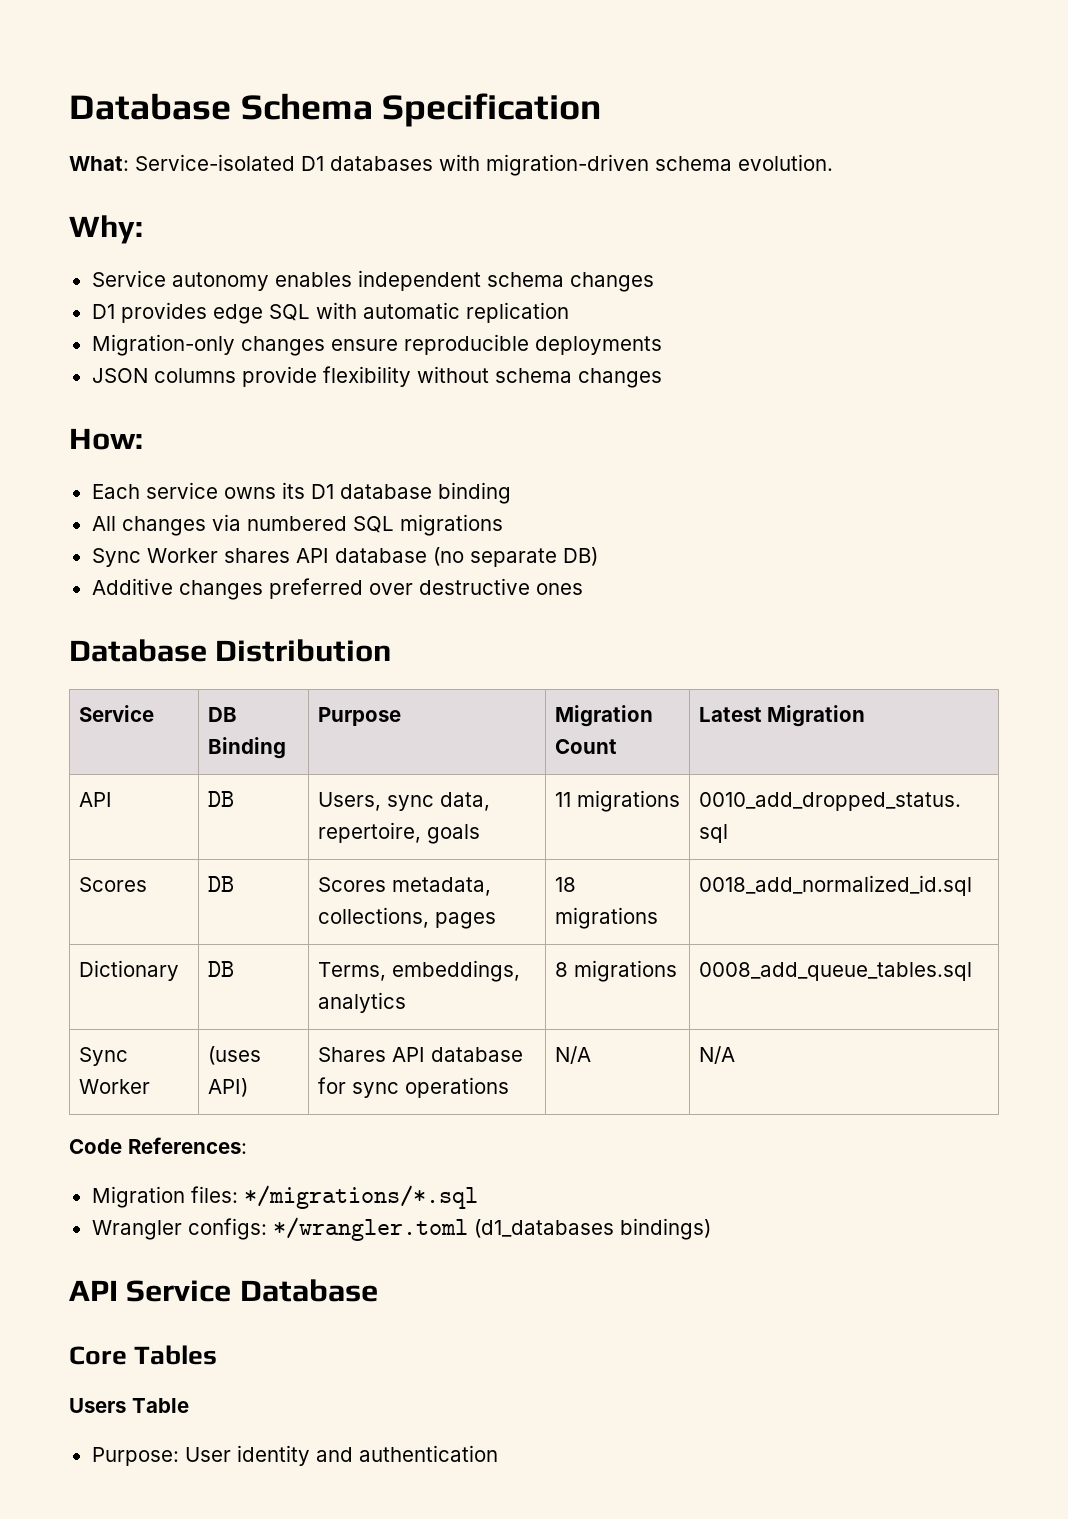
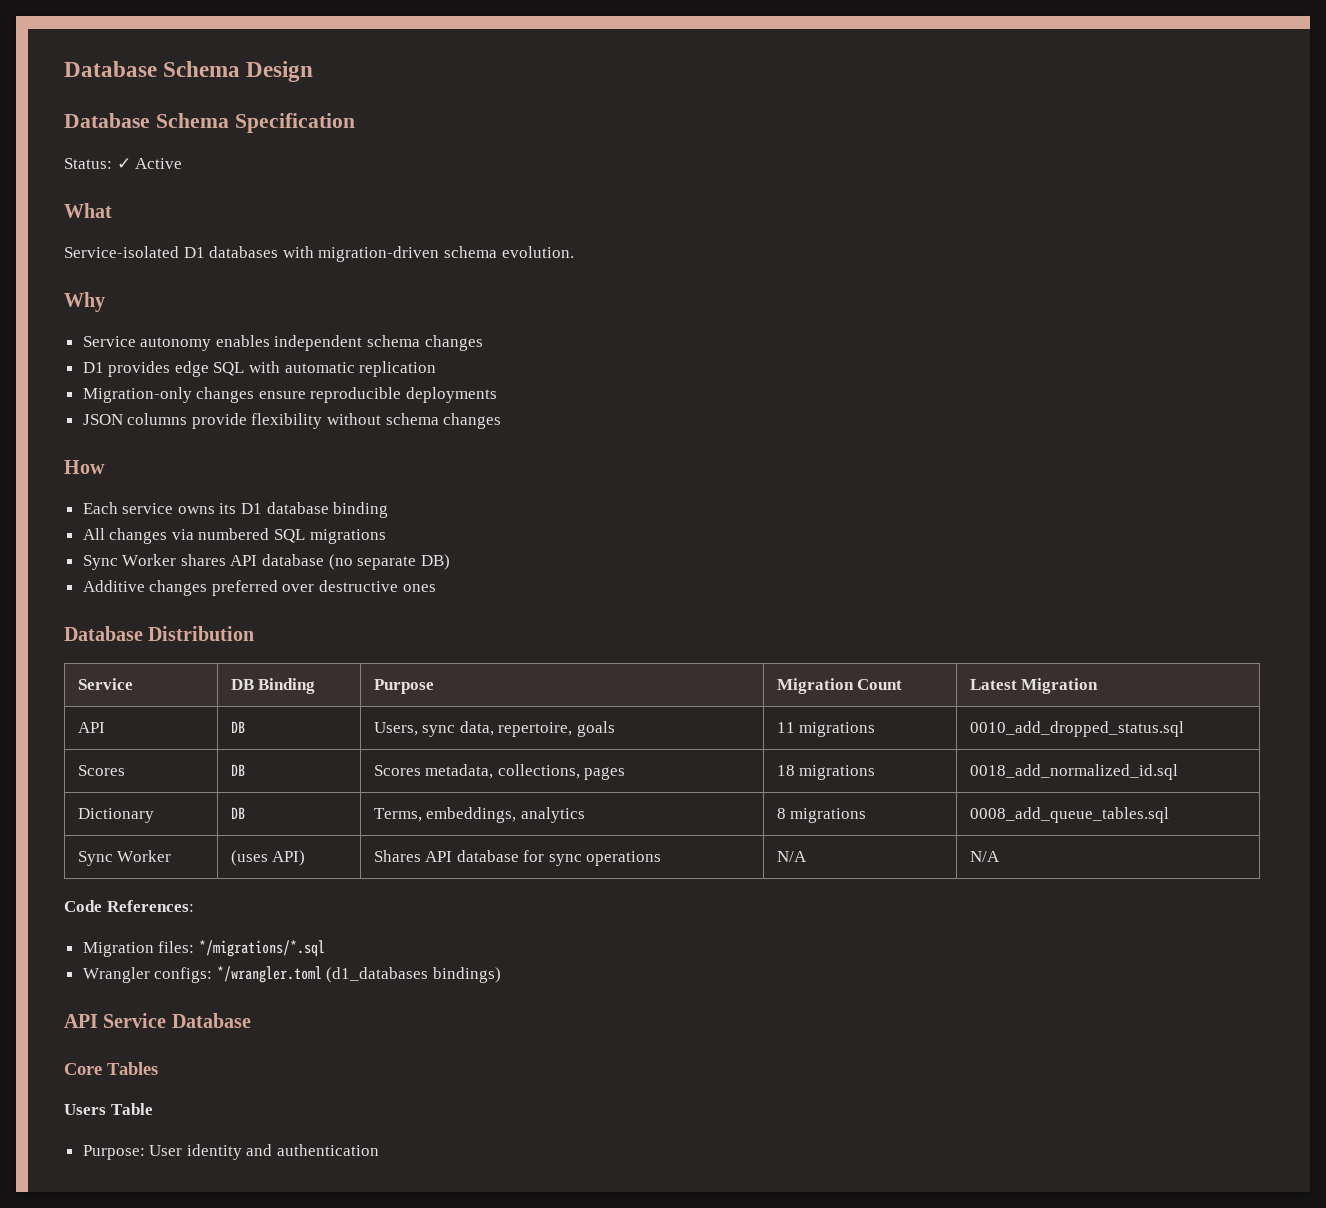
[69,93,602,127] [69,156,129,171] Database Schema Specification // What: -> [64,61,314,82] [64,113,355,133] [64,158,183,169] [64,203,112,218] Database Schema Design // Database Schema Specification // Status: ✓ Active // What //
[69,215,143,244] Why: -> [64,292,105,312] Why
[69,428,143,450] How: -> [64,460,105,474] How

